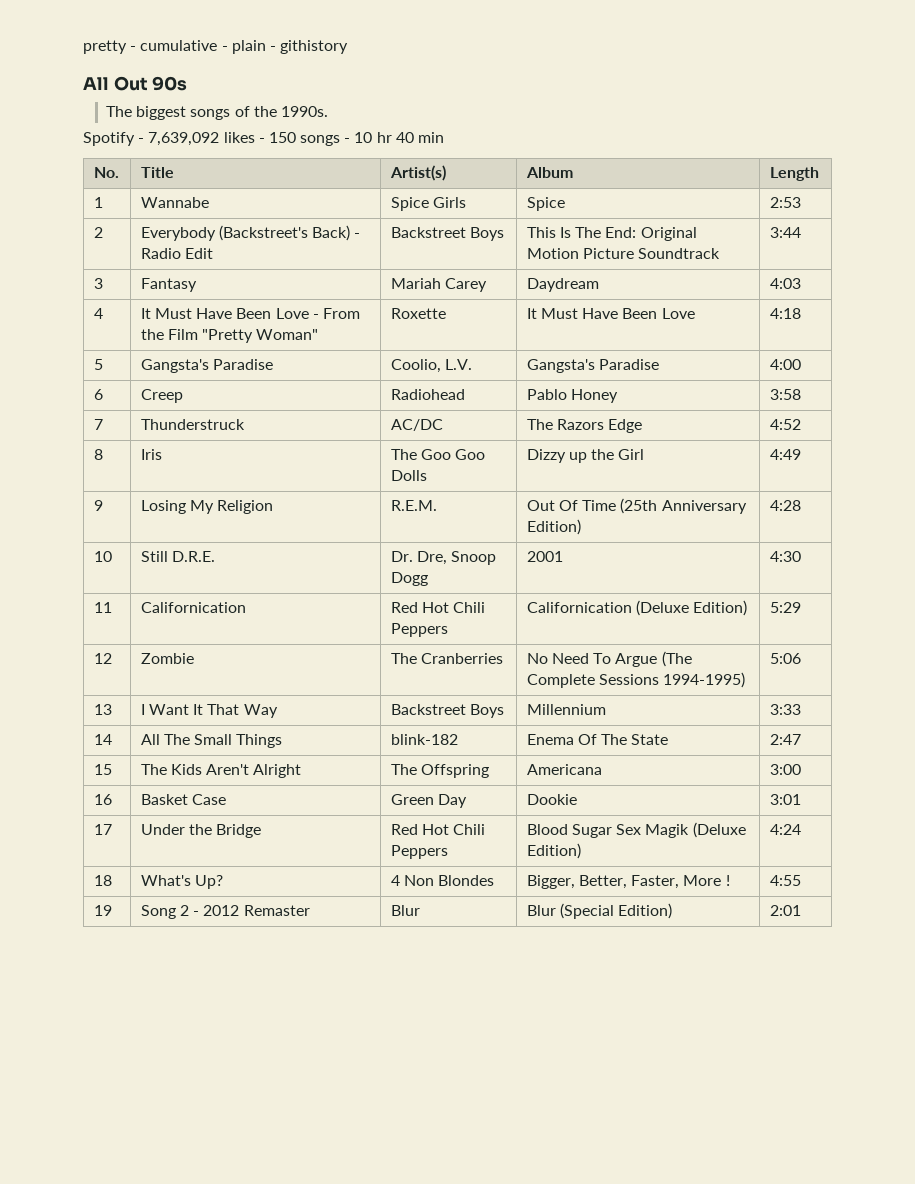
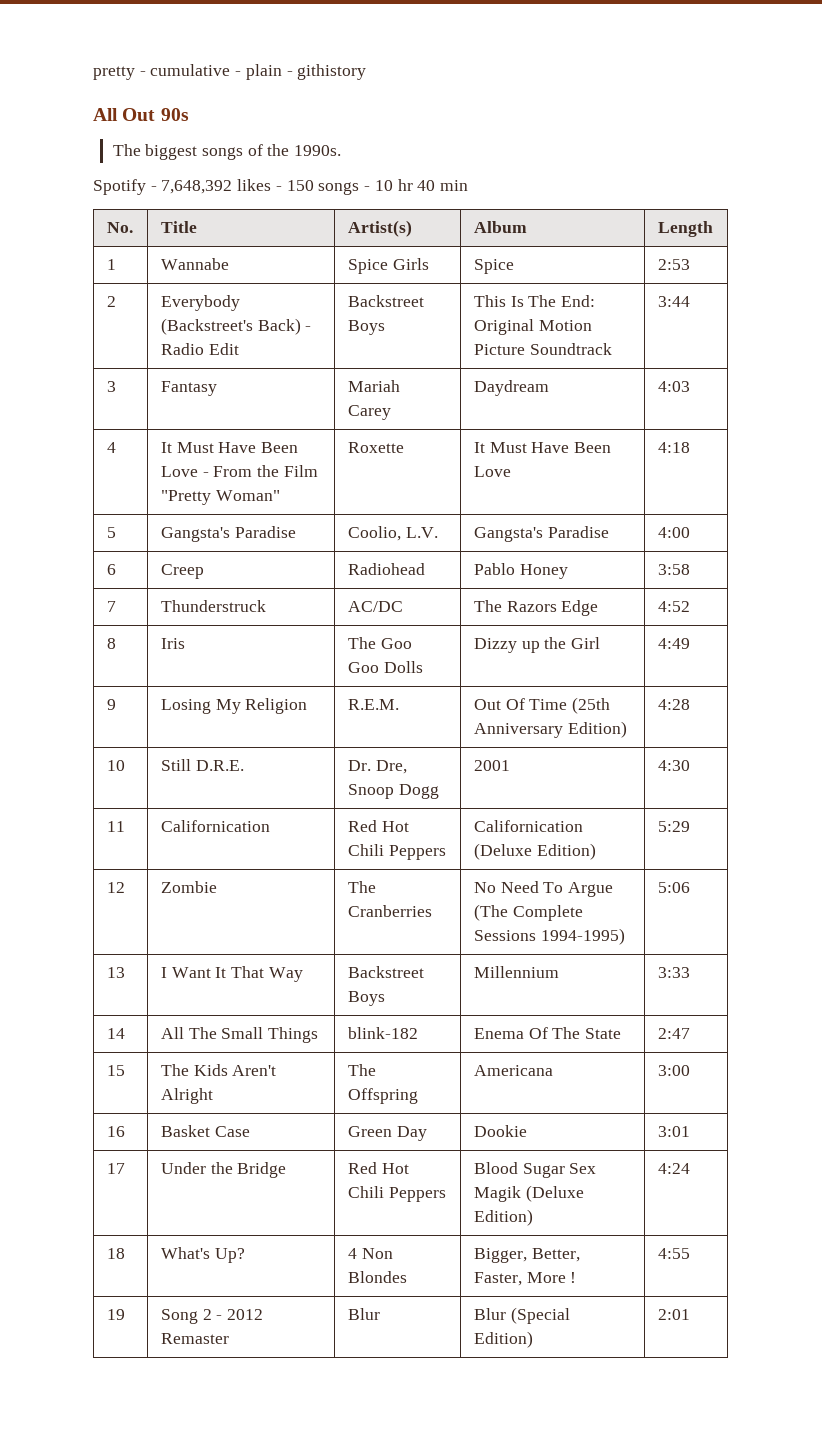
[148,132,220,146] 7,639,092 -> [161,180,233,194] 7,648,392

